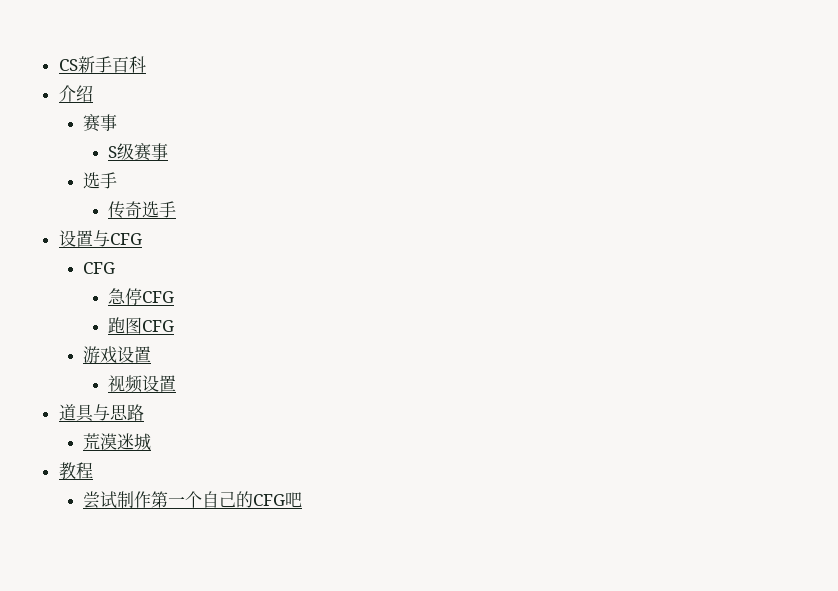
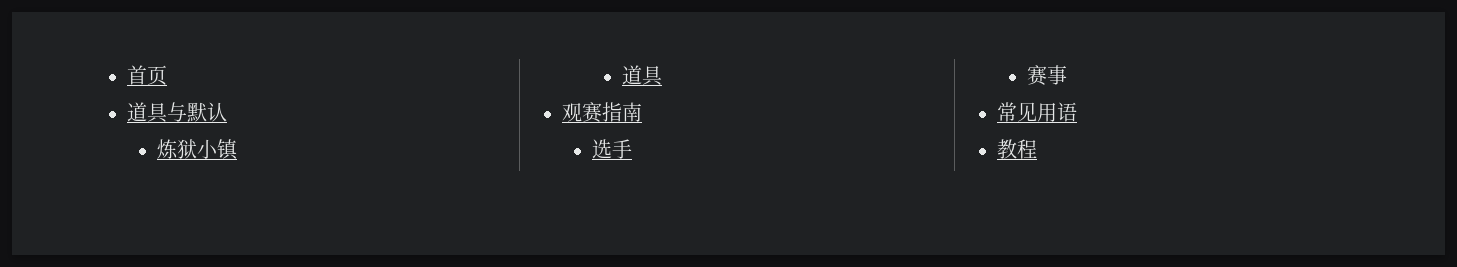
[58,56,146,73] [58,85,93,102] [83,114,118,132] [108,143,169,161] [83,172,118,189] [108,201,177,219] [58,230,142,247] [83,262,116,274] [108,288,175,305] [108,317,175,334] [83,346,152,364] [108,375,177,393] [58,404,144,422] [83,433,152,451] [58,462,93,480] [83,491,303,509] CS新手百科 // 介绍 // 赛事 // S级赛事 // 选手 // 传奇选手 // 设置与CFG // CFG // 急停CFG // 跑图CFG // 游戏设置 // 视频设置 // 道具与思路 // 荒漠迷城 // 教程 // 尝试制作第一个自己的CFG吧 -> [127,65,167,85] [127,102,227,123] [156,139,239,160] [621,65,663,86] [562,102,642,123] [591,139,632,159] [1026,65,1067,86] [997,102,1077,122] [997,139,1037,159] 首页 // 道具与默认 // 炼狱小镇 // 道具 // 观赛指南 // 选手 // 赛事 // 常见用语 // 教程

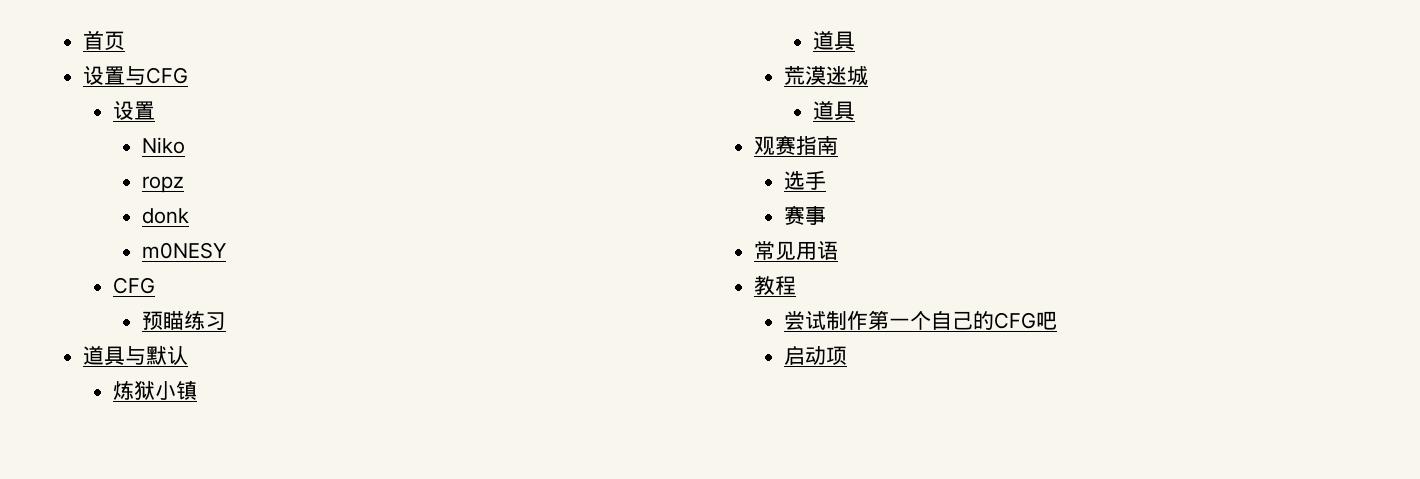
(167, 75) none -> [83,66,189,85] [112,101,155,120] [142,137,186,154] [142,176,185,193] [142,208,190,224] [142,242,227,259] [112,277,155,294] [142,311,227,330] // 设置与CFG // 设置 // Niko // ropz // donk // m0NESY // CFG // 预瞄练习
(663, 76) none -> [783,66,868,86] [813,101,856,121] // 荒漠迷城 // 道具
(1037, 149) none -> [783,310,1057,330] [783,345,847,365] // 尝试制作第一个自己的CFG吧 // 启动项

